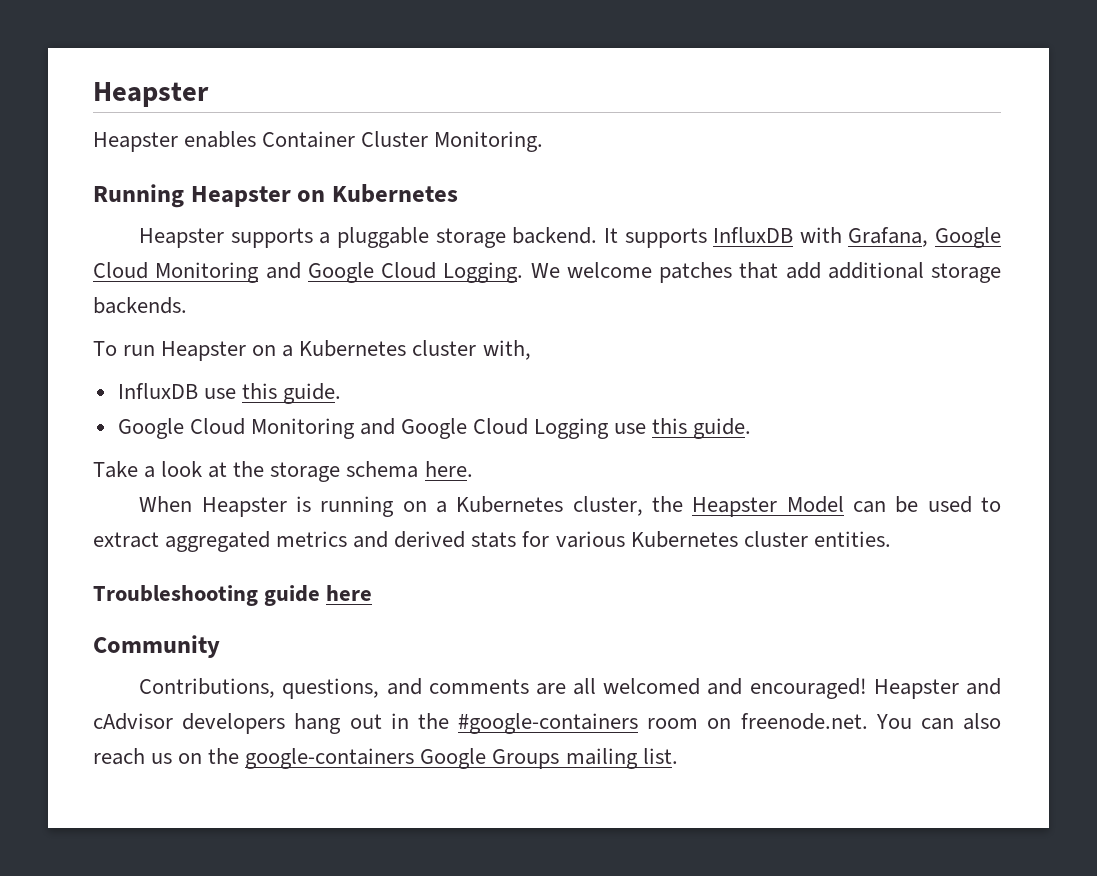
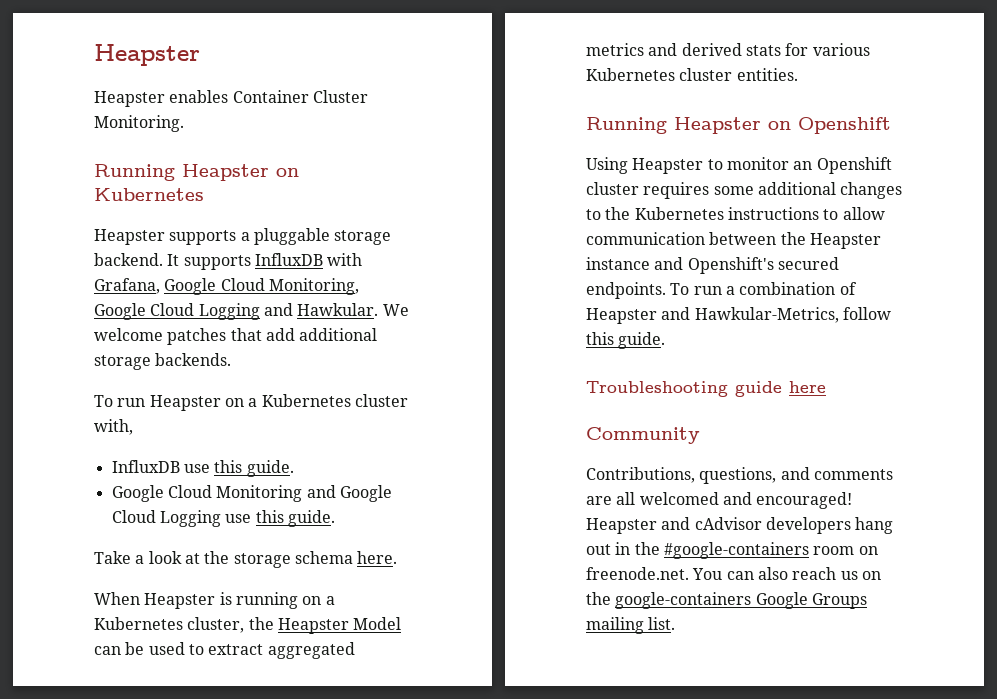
[155,262,524,283] Monitoring and Google Cloud Logging. -> [268,278,359,295] [94,303,379,320] Monitoring, Google Cloud Logging and Hawkular.
(891, 539) none -> [586,117,891,134] [586,157,892,174] [586,182,903,199] [586,207,885,220] [586,232,881,249] [586,257,839,274] [586,282,857,299] [586,307,891,324] [586,332,666,349] // Running Heapster on Openshift // Using Heapster to monitor an Openshift cluster requires some additional changes to the Kubernetes instructions to allow communication between the Heapster instance and Openshift's secured endpoints. To run a combination of Heapster and Hawkular-Metrics, follow this guide.

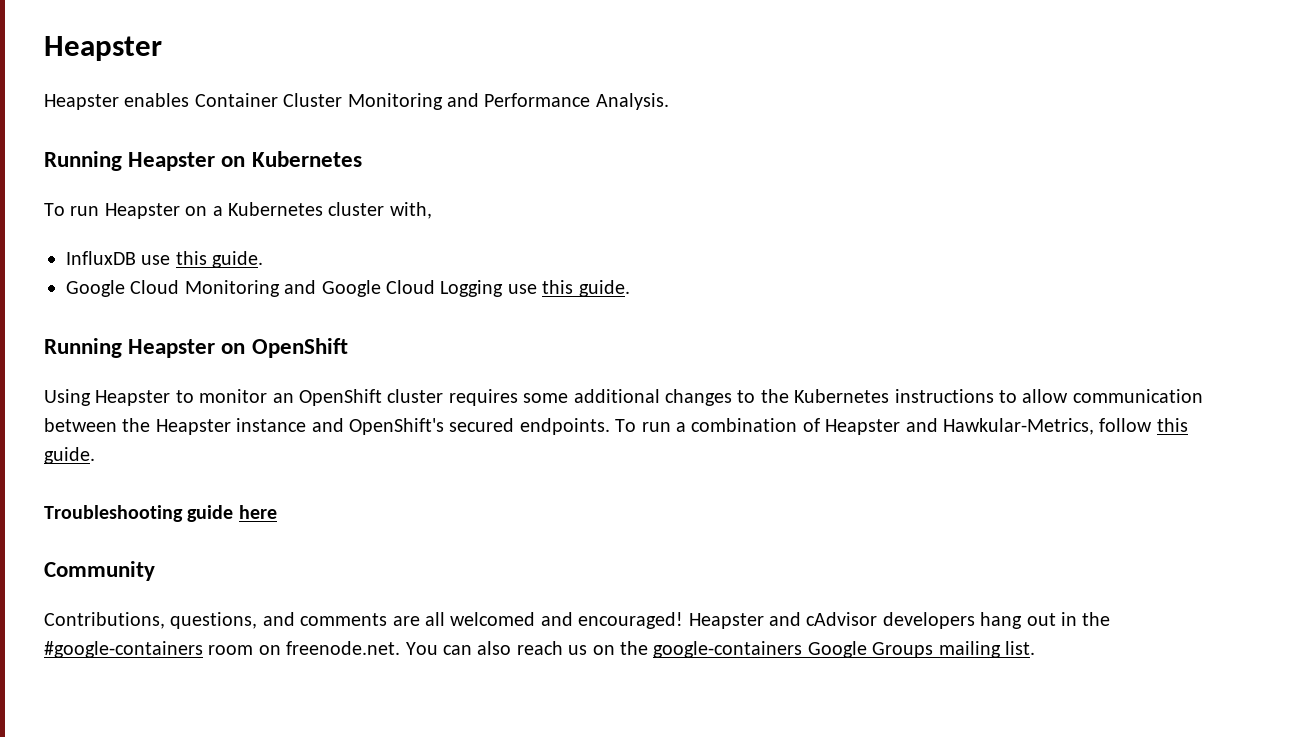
[94,115,184,132] Monitoring. -> [347,93,669,110] Monitoring and Performance Analysis.
[94,228,392,245] [94,253,363,270] [94,278,359,295] [94,303,409,320] [94,328,378,345] [94,353,232,370] // Heapster supports a pluggable storage backend. It supports InfluxDB with Grafana, Google Cloud Monitoring, Google Cloud Logging and Hawkular. We welcome patches that add additional storage backends. -> (362, 159) none
[94,551,398,568] [94,592,335,609] [94,617,402,634] [94,642,355,659] [586,43,870,56] [586,68,798,81] [586,117,891,134] // Take a look at the storage schema here. // When Heapster is running on a Kubernetes cluster, the Heapster Model can be used to extract aggregated metrics and derived stats for various Kubernetes cluster entities. // Running Heapster on Openshift -> [44,338,348,358] // Running Heapster on OpenShift
[816,157,892,174] Openshift -> [299,389,382,406] OpenShift
[687,257,774,274] Openshift's -> [349,418,444,435] OpenShift's

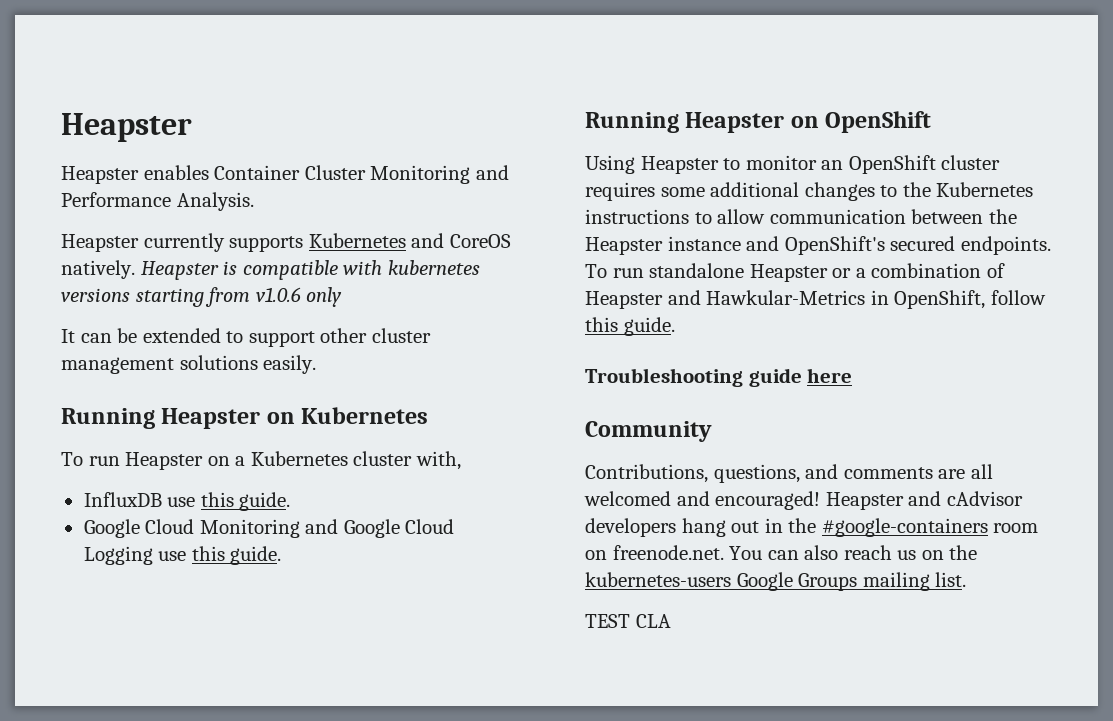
(669, 101) none -> [61,233,511,252] [61,260,480,280] [61,287,343,307] [61,328,431,347] [61,355,317,374] // Heapster currently supports Kubernetes and CoreOS natively. Heapster is compatible with kubernetes versions starting from v1.0.6 only // It can be extended to support other cluster management solutions easily.
(671, 427) none -> [649,263,852,282] standalone Heapster or
[942,418,1094,435] Hawkular-Metrics, -> [706,290,986,309] Hawkular-Metrics in OpenShift,
[653,641,803,658] google-containers -> [585,572,731,587] kubernetes-users
(1035, 648) none -> [585,614,671,628] // TEST CLA

